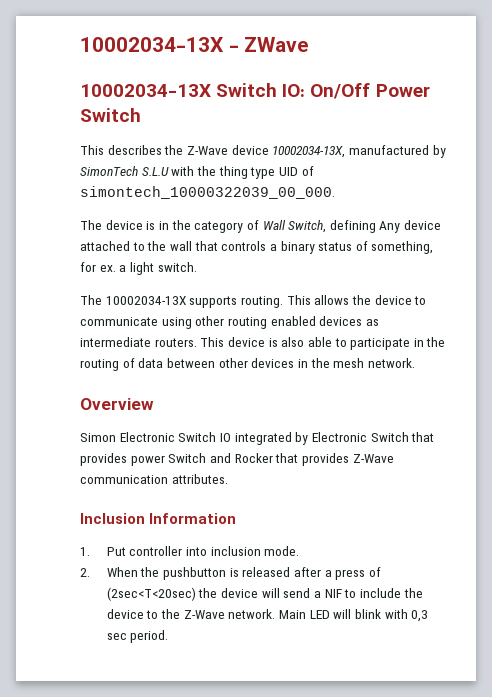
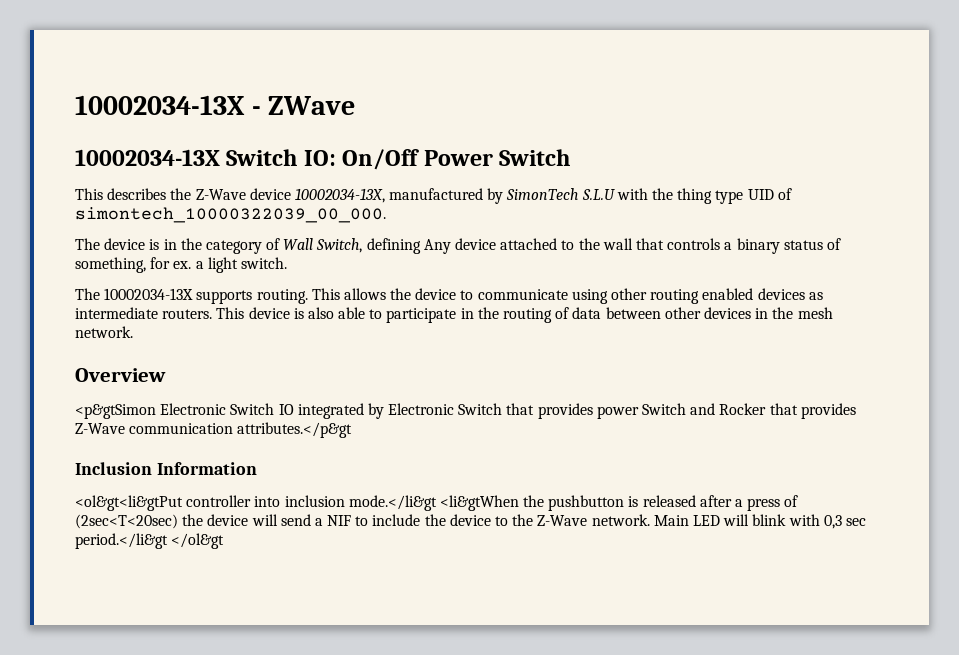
[80,433,116,442] Simon -> [75,404,156,419] <p&gtSimon
[171,474,228,484] attributes. -> [237,422,353,438] attributes.</p&gt
[80,547,126,556] 1. Put -> [75,495,183,511] <ol&gt<li&gtPut
[264,546,300,556] [80,567,138,577] mode. // 2. When -> [348,495,519,511] mode.</li&gt <li&gtWhen
[130,630,169,643] period. -> [75,533,225,549] period.</li&gt </ol&gt

